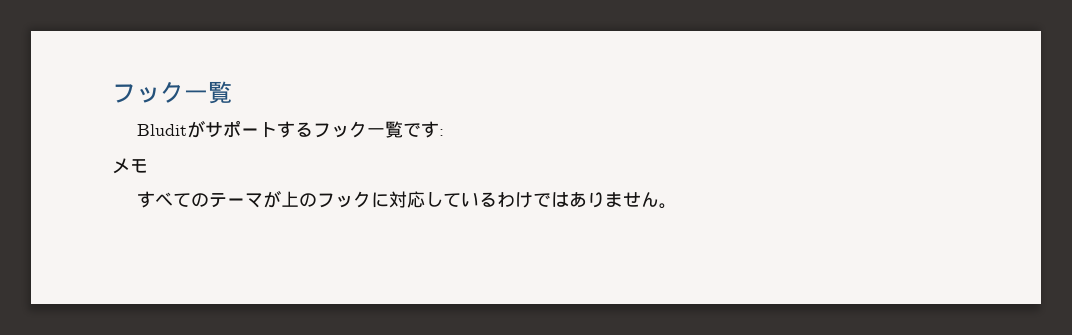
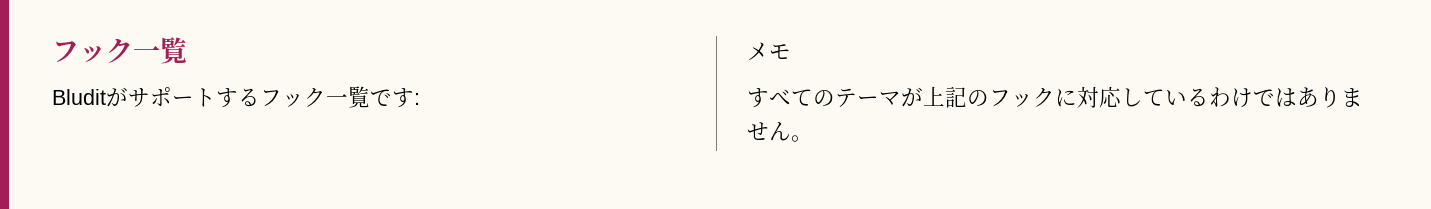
(299, 199) none -> [945,86,967,108] 記

